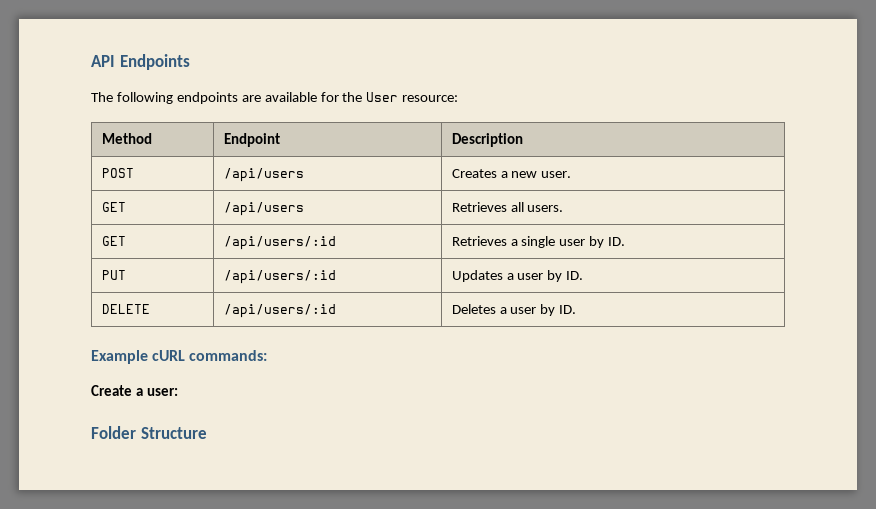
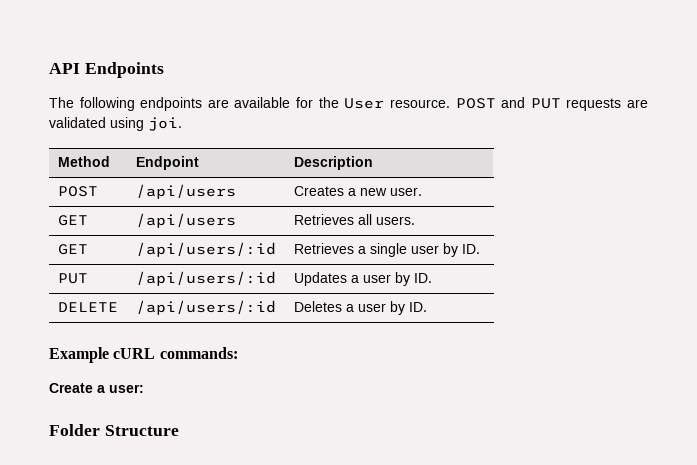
[402,95,459,102] resource: -> [389,97,649,111] [49,117,182,131] resource. POST and PUT requests are validated using joi.

